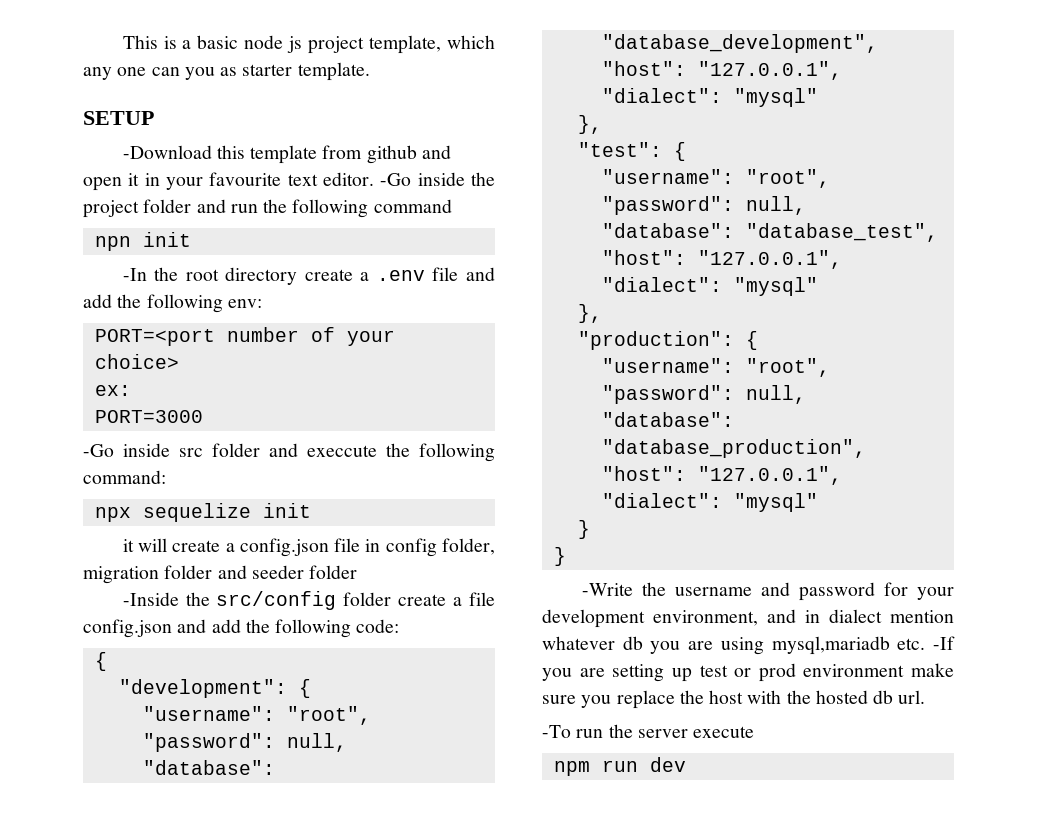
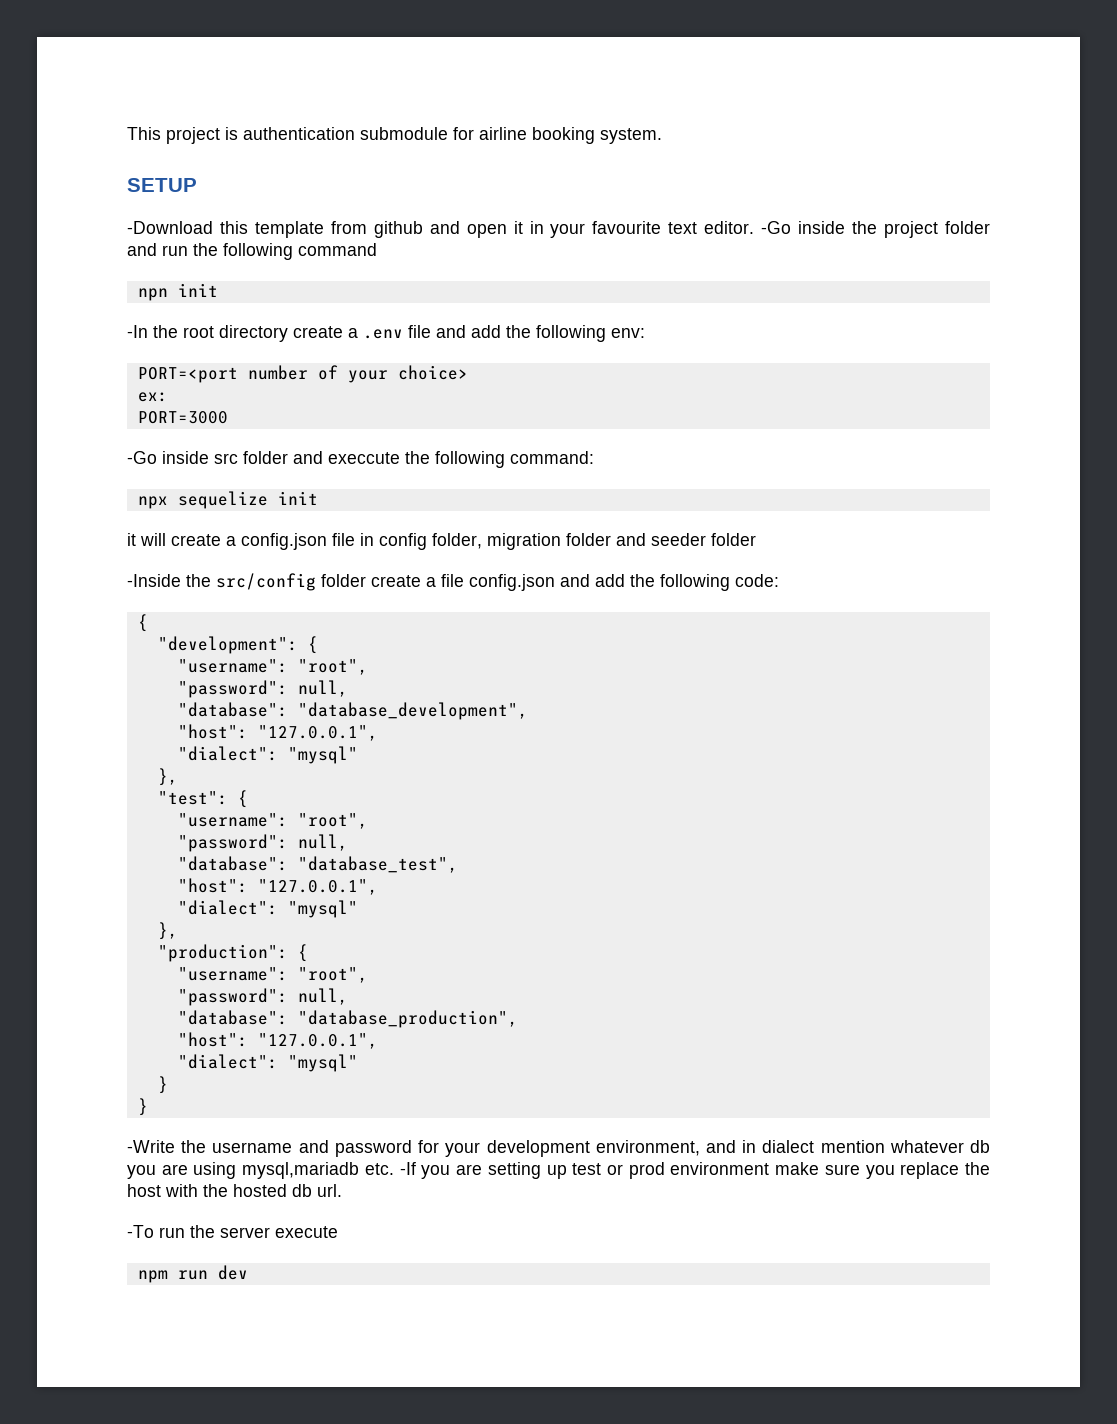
[163,35,495,54] [83,62,370,81] is a basic node js project template, which any one can you as starter template. -> [166,127,662,144] project is authentication submodule for airline booking system.

